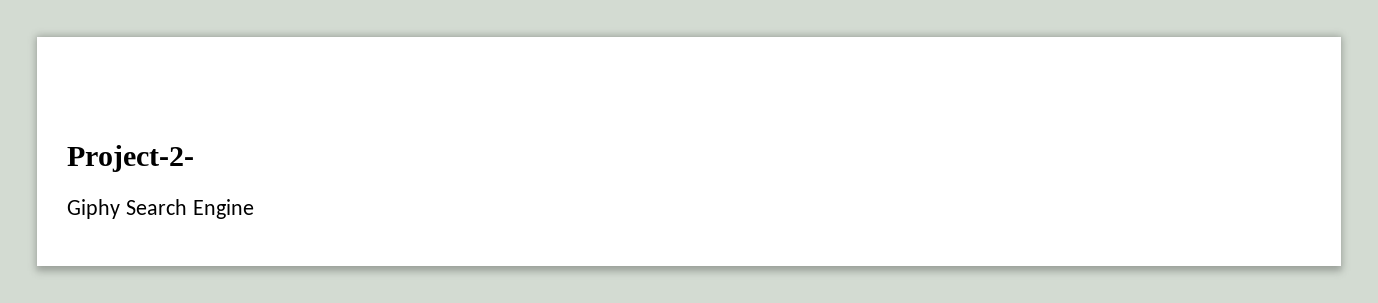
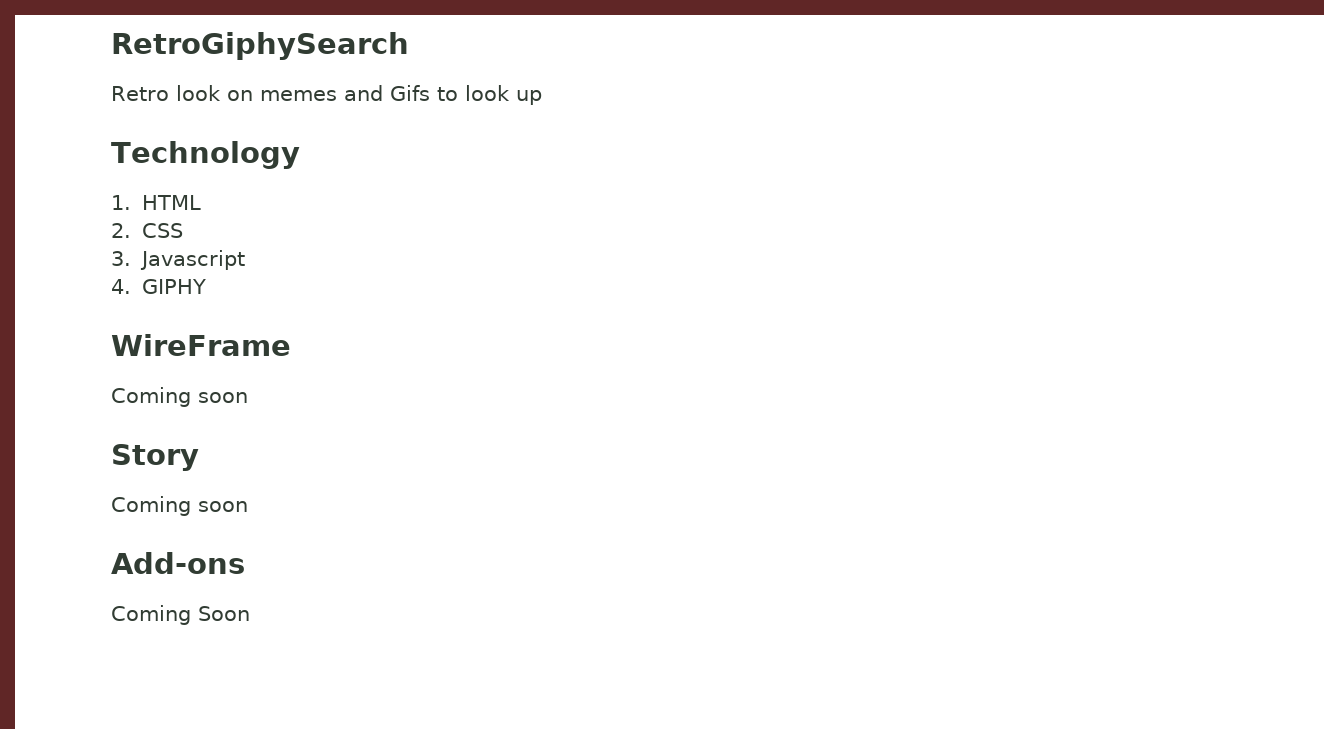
[67,145,194,172] [67,199,254,219] Project-2- // Giphy Search Engine -> [111,32,409,60] [111,85,542,105] [111,141,300,169] [111,195,202,210] [111,223,184,238] [111,250,246,270] [111,279,207,294] [111,334,291,356] [111,387,248,407] [111,444,199,471] [111,496,248,516] [111,552,245,574] [111,605,250,625] RetroGiphySearch // Retro look on memes and Gifs to look up // Technology // 1. HTML // 2. CSS // 3. Javascript // 4. GIPHY // WireFrame // Coming soon // Story // Coming soon // Add-ons // Coming Soon

